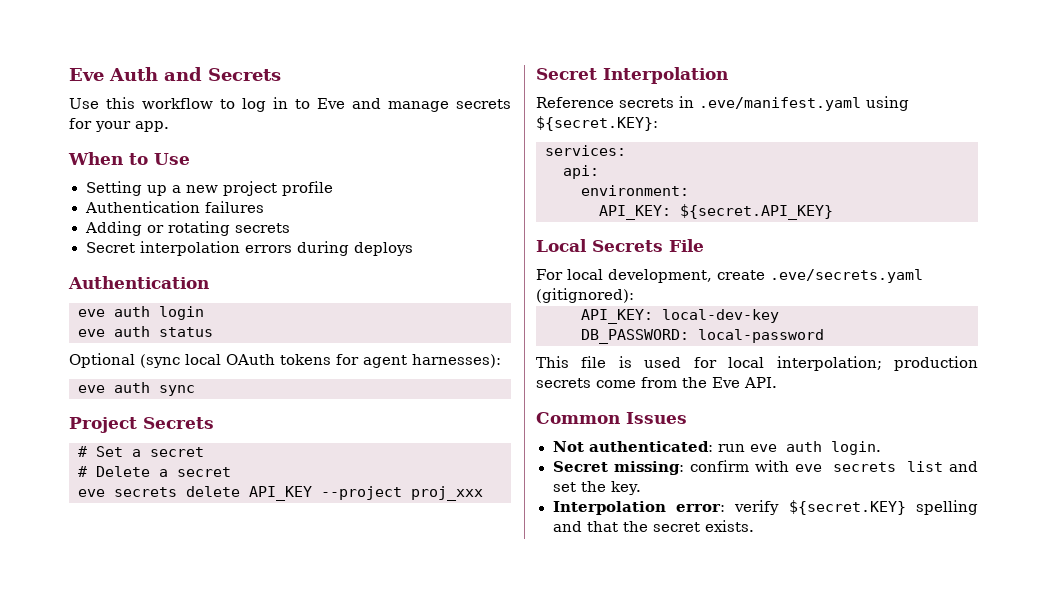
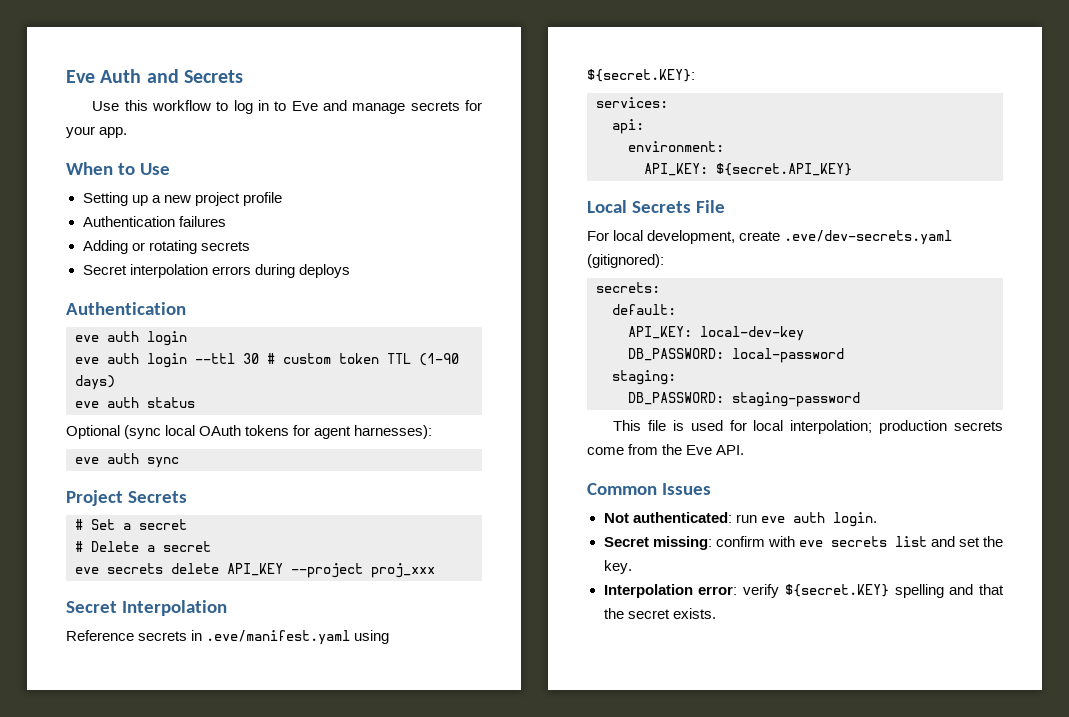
(204, 313) none -> [75,353,459,368] [75,375,115,390] // eve auth login --ttl 30 # custom token TTL (1-90 days)
[770,269,923,283] .eve/secrets.yaml -> [784,230,953,245] .eve/dev-secrets.yaml
(634, 295) none -> [596,282,660,293] [612,304,676,315] // secrets: // default:
(824, 336) none -> [612,370,676,385] [628,392,860,407] // staging: // DB_PASSWORD: staging-password

